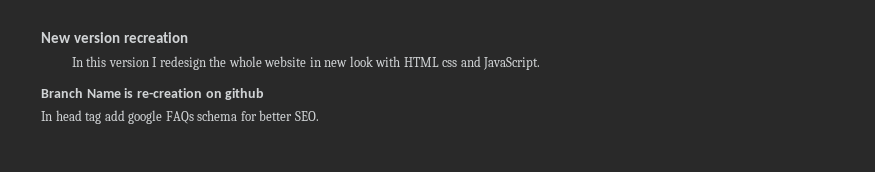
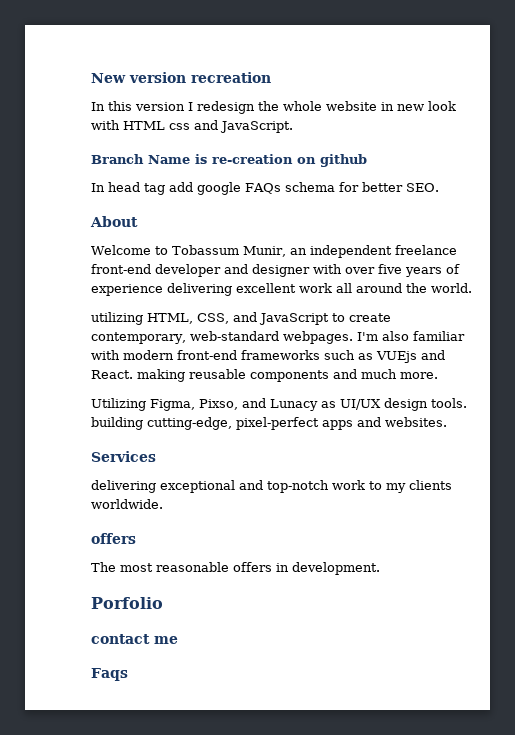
(319, 116) none -> [90,216,138,227] [91,245,457,258] [91,264,460,277] [91,283,472,296] [91,312,391,325] [91,331,465,344] [91,350,445,363] [91,369,438,382] [91,398,467,411] [91,417,447,430] [91,451,156,462] [91,480,452,493] [91,499,163,509] [91,533,136,544] [91,562,380,575] [91,597,163,609] [91,634,178,644] [91,668,128,681] // About // Welcome to Tobassum Munir, an independent freelance front-end developer and designer with over five years of experience delivering excellent work all around the world. // utilizing HTML, CSS, and JavaScript to create contemporary, web-standard webpages. I'm also familiar with modern front-end frameworks such as VUEjs and React. making reusable components and much more. // Utilizing Figma, Pixso, and Lunacy as UI/UX design tools. building cutting-edge, pixel-perfect apps and websites. // Services // delivering exceptional and top-notch work to my clients worldwide. // offers // The most reasonable offers in development. // Porfolio // contact me // Faqs

